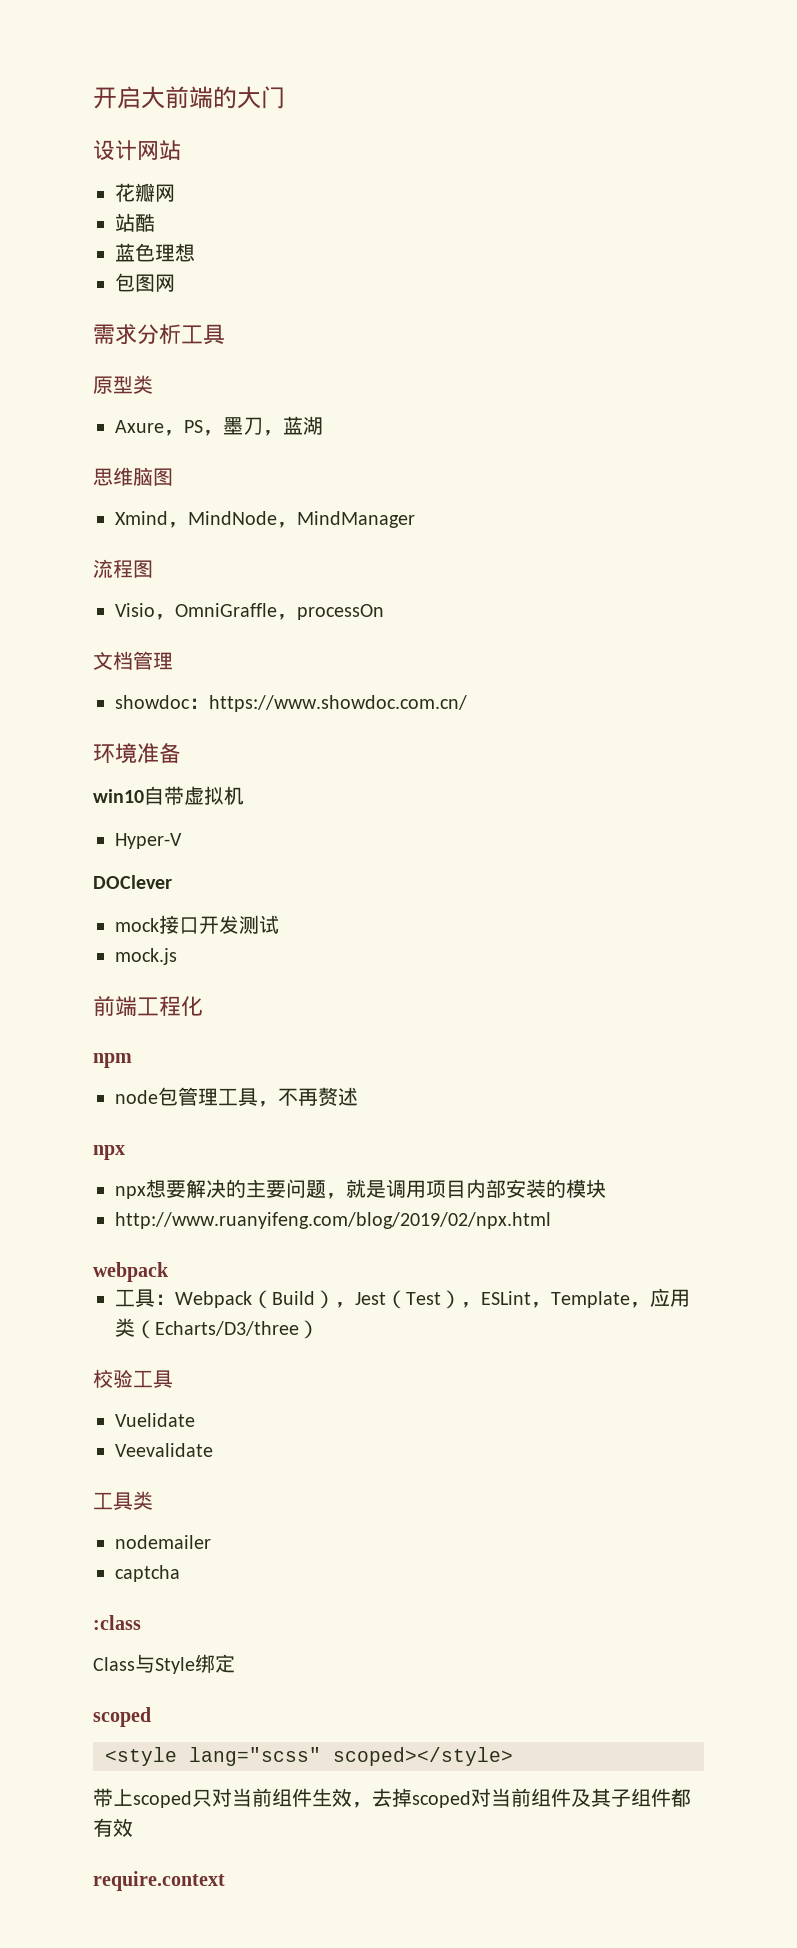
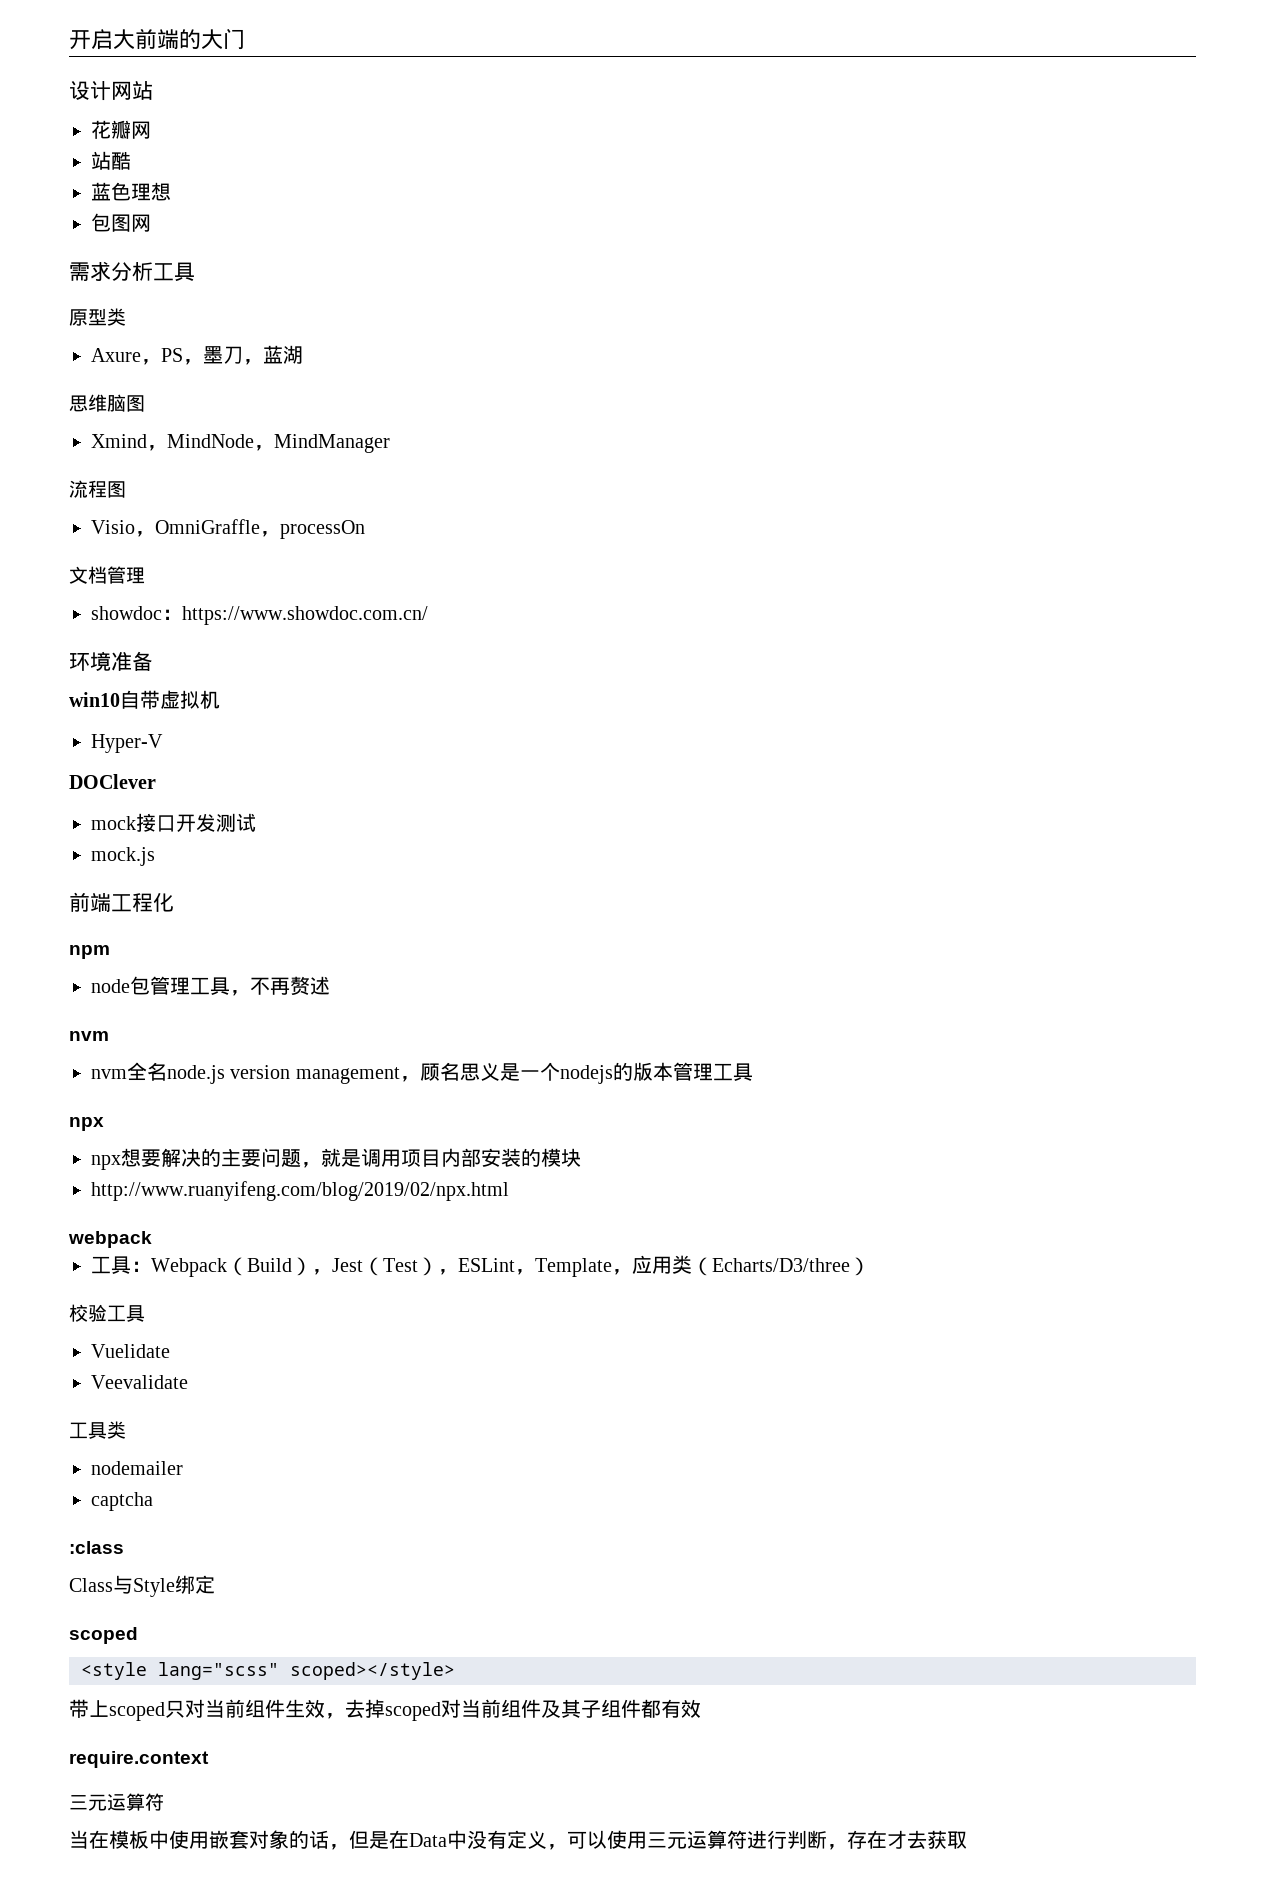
(358, 1096) none -> [69,1031,109,1041] [91,1062,753,1084] // nvm // nvm全名node.js version management，顾名思义是一个nodejs的版本管理工具
(225, 1881) none -> [69,1793,164,1811] [69,1830,967,1850] // 三元运算符 // 当在模板中使用嵌套对象的话，但是在Data中没有定义，可以使用三元运算符进行判断，存在才去获取

